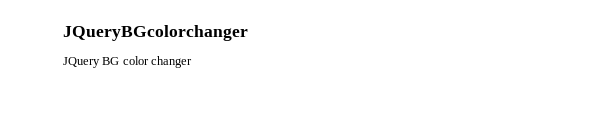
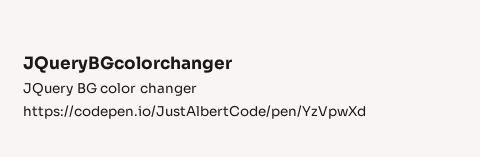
(193, 62) none -> [23,105,366,119] // https://codepen.io/JustAlbertCode/pen/YzVpwXd

